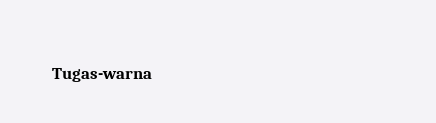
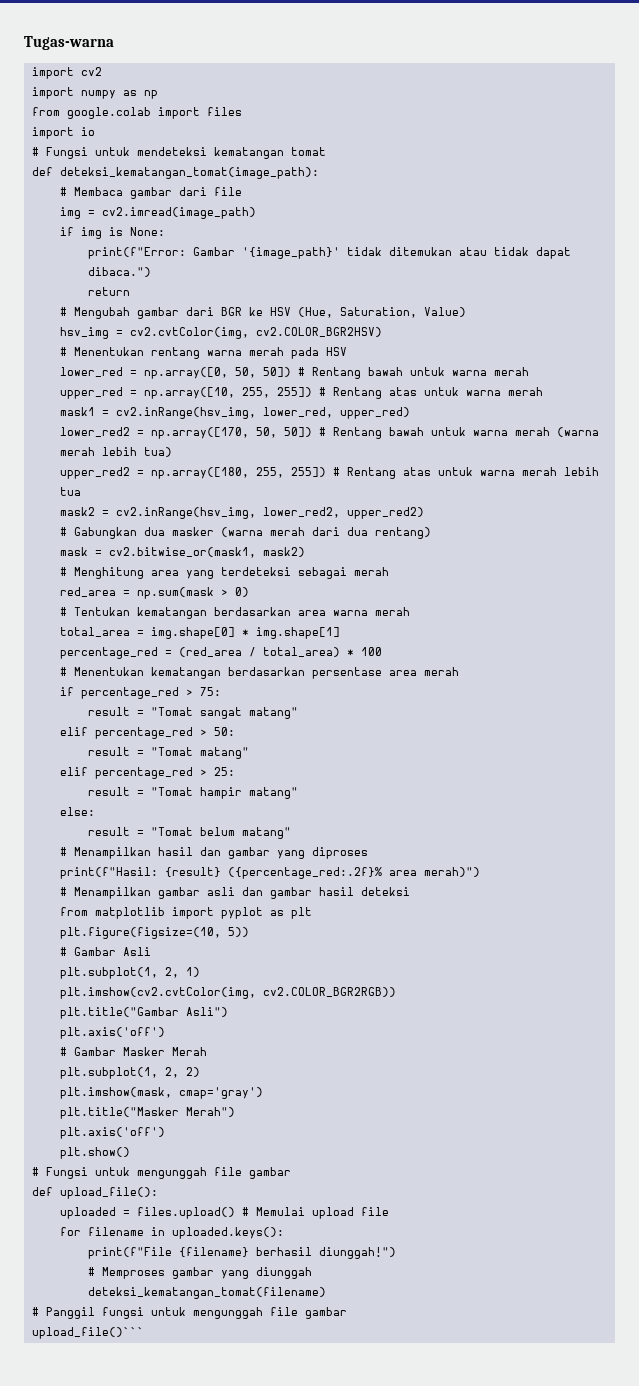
(152, 75) none -> [31,67,102,79] [31,87,158,99] [31,107,242,119] [31,127,95,139] [31,147,326,159] [31,167,319,179] [59,187,242,199] [59,207,256,219] [59,227,165,239] [87,247,571,259] [87,267,151,277] [87,287,130,296] [59,307,466,319] [59,327,382,339] [59,347,347,359] [59,367,529,379] [59,387,543,399] [59,407,410,419] [59,427,599,439] [59,447,172,457] [59,467,599,479] [59,487,81,496] [59,507,424,519] [59,527,431,539] [59,547,305,558] [59,567,389,579] [59,587,249,599] [59,607,410,619] [59,627,340,639] [59,647,382,659] [59,667,459,679] [59,687,221,699] [87,707,298,719] [59,727,235,739] [87,747,249,759] [59,767,235,779] [87,787,298,799] [59,807,95,816] [87,827,291,839] [59,847,368,859] [59,867,480,879] [59,887,410,899] [59,907,312,919] [59,927,249,939] [59,947,151,956] [59,967,200,979] [59,987,396,999] [59,1007,228,1019] [59,1027,165,1039] [59,1047,207,1056] [59,1067,200,1079] [59,1087,263,1099] [59,1107,235,1119] [59,1127,165,1139] [59,1147,130,1159] [31,1167,291,1179] [31,1187,158,1199] [59,1207,389,1219] [59,1227,284,1239] [87,1247,396,1259] [87,1267,312,1279] [87,1287,326,1299] [31,1307,347,1319] [31,1327,144,1339] // import cv2 // import numpy as np // from google.colab import files // import io // # Fungsi untuk mendeteksi kematangan tomat // def deteksi_kematangan_tomat(image_path): // # Membaca gambar dari file // img = cv2.imread(image_path) // if img is None: // print(f"Error: Gambar '{image_path}' tidak ditemukan atau tidak dapat dibaca.") // return // # Mengubah gambar dari BGR ke HSV (Hue, Saturation, Value) // hsv_img = cv2.cvtColor(img, cv2.COLOR_BGR2HSV) // # Menentukan rentang warna merah pada HSV // lower_red = np.array([0, 50, 50]) # Rentang bawah untuk warna merah // upper_red = np.array([10, 255, 255]) # Rentang atas untuk warna merah // mask1 = cv2.inRange(hsv_img, lower_red, upper_red) // lower_red2 = np.array([170, 50, 50]) # Rentang bawah untuk warna merah (warna merah lebih tua) // upper_red2 = np.array([180, 255, 255]) # Rentang atas untuk warna merah lebih tua // mask2 = cv2.inRange(hsv_img, lower_red2, upper_red2) // # Gabungkan dua masker (warna merah dari dua rentang) // mask = cv2.bitwise_or(mask1, mask2) // # Menghitung area yang terdeteksi sebagai merah // red_area = np.sum(mask > 0) // # Tentukan kematangan berdasarkan area warna merah // total_area = img.shape[0] * img.shape[1] // percentage_red = (red_area / total_area) * 100 // # Menentukan kematangan berdasarkan persentase area merah // if percentage_red > 75: // result = "Tomat sangat matang" // elif percentage_red > 50: // result = "Tomat matang" // elif percentage_red > 25: // result = "Tomat hampir matang" // else: // result = "Tomat belum matang" // # Menampilkan hasil dan gambar yang diproses // print(f"Hasil: {result} ({percentage_red:.2f}% area merah)") // # Menampilkan gambar asli dan gambar hasil deteksi // from matplotlib import pyplot as plt // plt.figure(figsize=(10, 5)) // # Gambar Asli // plt.subplot(1, 2, 1) // plt.imshow(cv2.cvtColor(img, cv2.COLOR_BGR2RGB)) // plt.title("Gambar Asli") // plt.axis('off') // # Gambar Masker Merah // plt.subplot(1, 2, 2) // plt.imshow(mask, cmap='gray') // plt.title("Masker Merah") // plt.axis('off') // plt.show() // # Fungsi untuk mengunggah file gambar // def upload_file(): // uploaded = files.upload() # Memulai upload file // for filename in uploaded.keys(): // print(f"File {filename} berhasil diunggah!") // # Memproses gambar yang diunggah // deteksi_kematangan_tomat(filename) // # Panggil fungsi untuk mengunggah file gambar // upload_file()```

